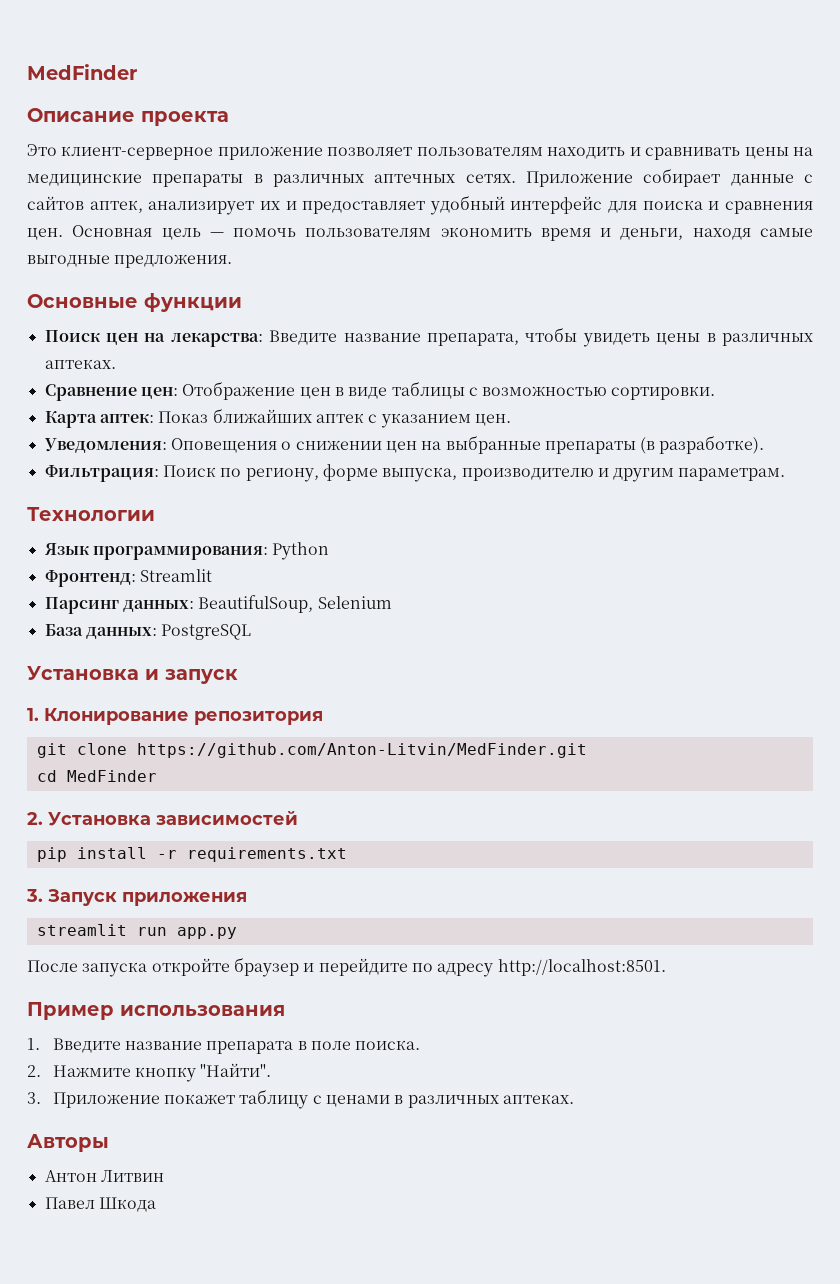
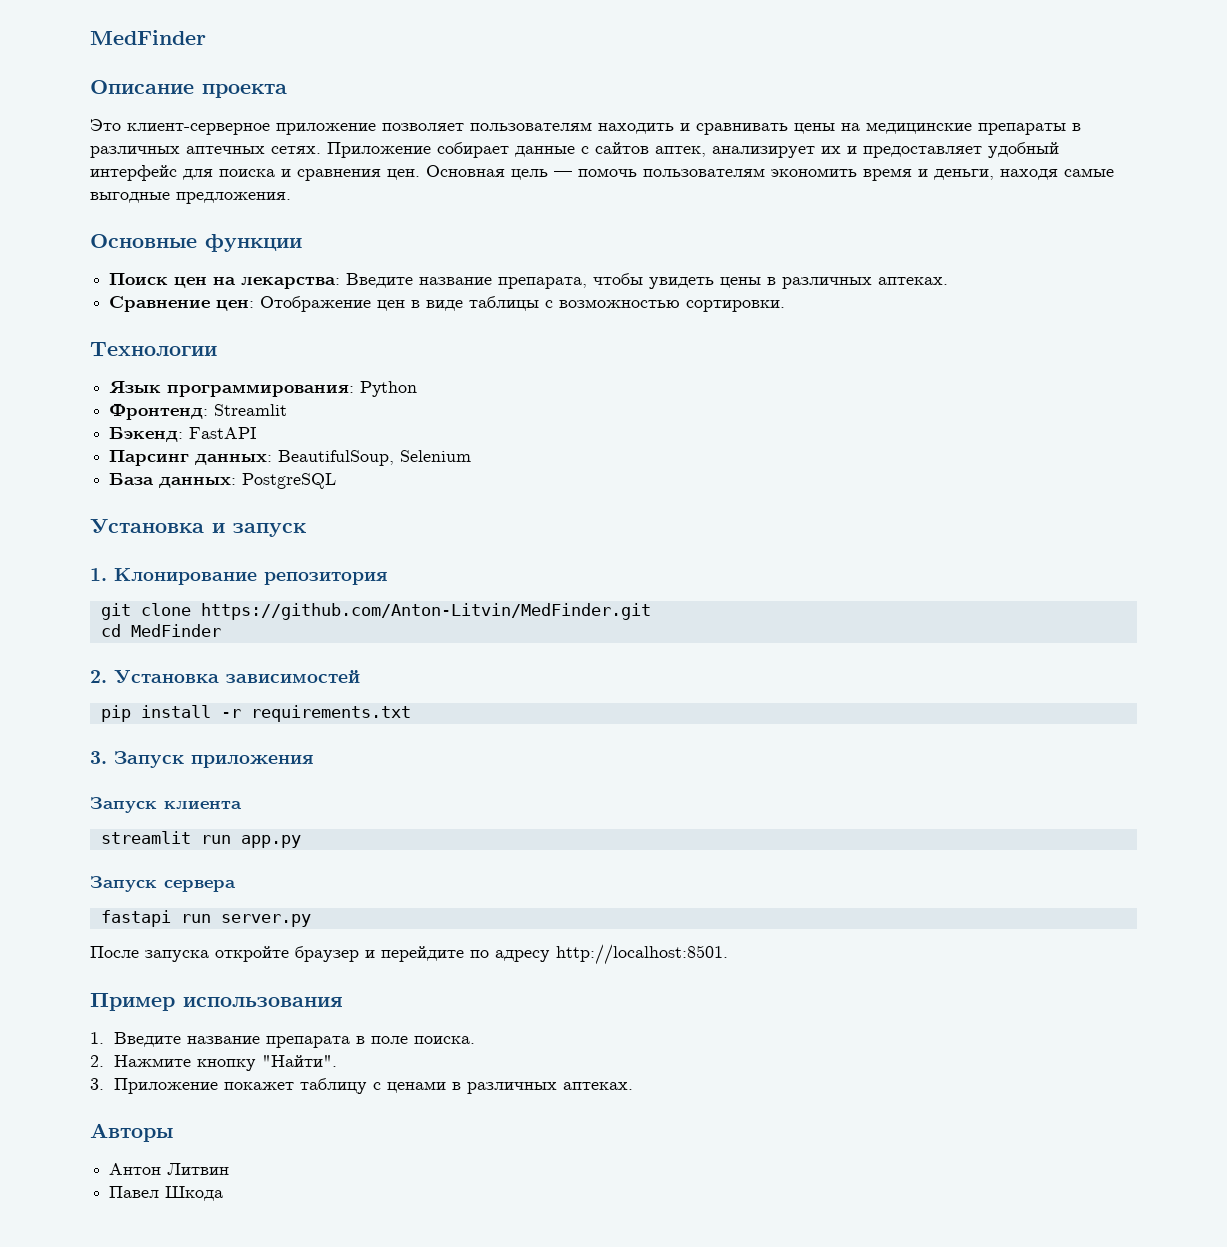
[44,408,511,428] [44,435,765,454] [44,464,786,482] // Карта аптек: Показ ближайших аптек с указанием цен. // Уведомления: Оповещения о снижении цен на выбранные препараты (в разработке). // Фильтрация: Поиск по региону, форме выпуска, производителю и другим параметрам. -> (786, 306) none
(212, 575) none -> [109,427,258,442] // Бэкенд: FastAPI
(247, 899) none -> [90,797,242,813] // Запуск клиента
(237, 933) none -> [90,876,236,892] [100,910,311,927] // Запуск сервера // fastapi run server.py

